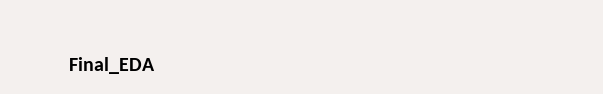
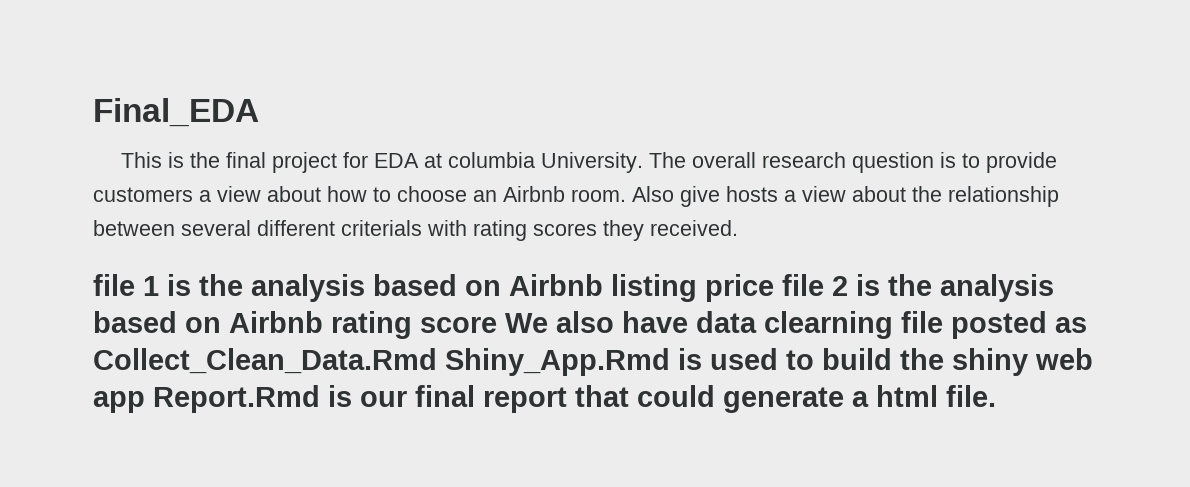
(155, 65) none -> [121,152,1058,173] [93,186,1059,207] [93,220,738,241] [93,274,1054,302] [93,311,1087,339] [93,348,1093,376] [93,385,996,413] // This is the final project for EDA at columbia University. The overall research question is to provide customers a view about how to choose an Airbnb room. Also give hosts a view about the relationship between several different criterials with rating scores they received. // file 1 is the analysis based on Airbnb listing price file 2 is the analysis based on Airbnb rating score We also have data clearning file posted as Collect_Clean_Data.Rmd Shiny_App.Rmd is used to build the shiny web app Report.Rmd is our final report that could generate a html file.

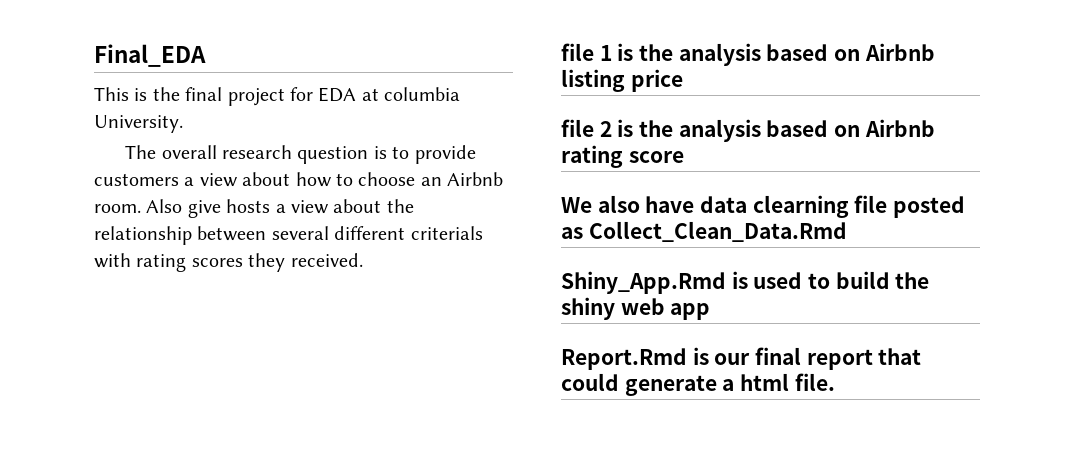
(644, 162) none -> (183, 124) //
(774, 288) none -> (683, 80) //
(497, 325) none -> (684, 157) //
(437, 361) none -> (847, 231) //
(145, 402) none -> (711, 311) //

